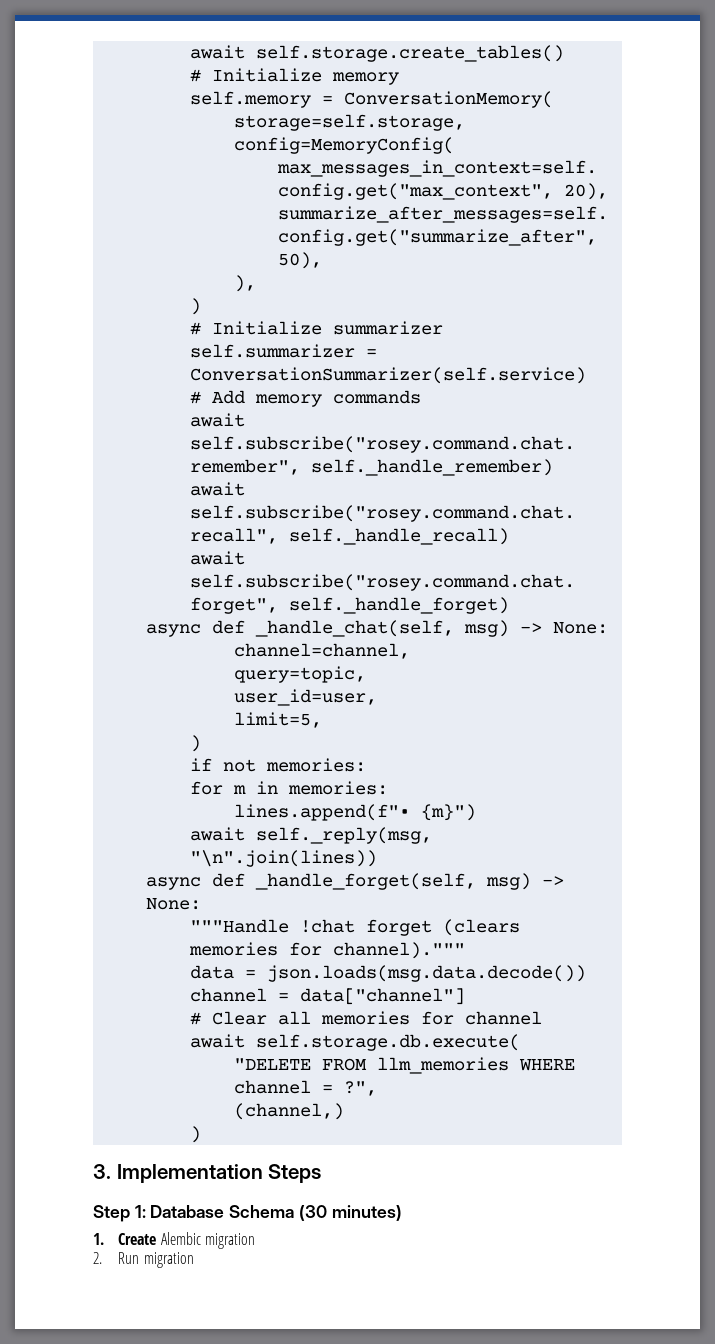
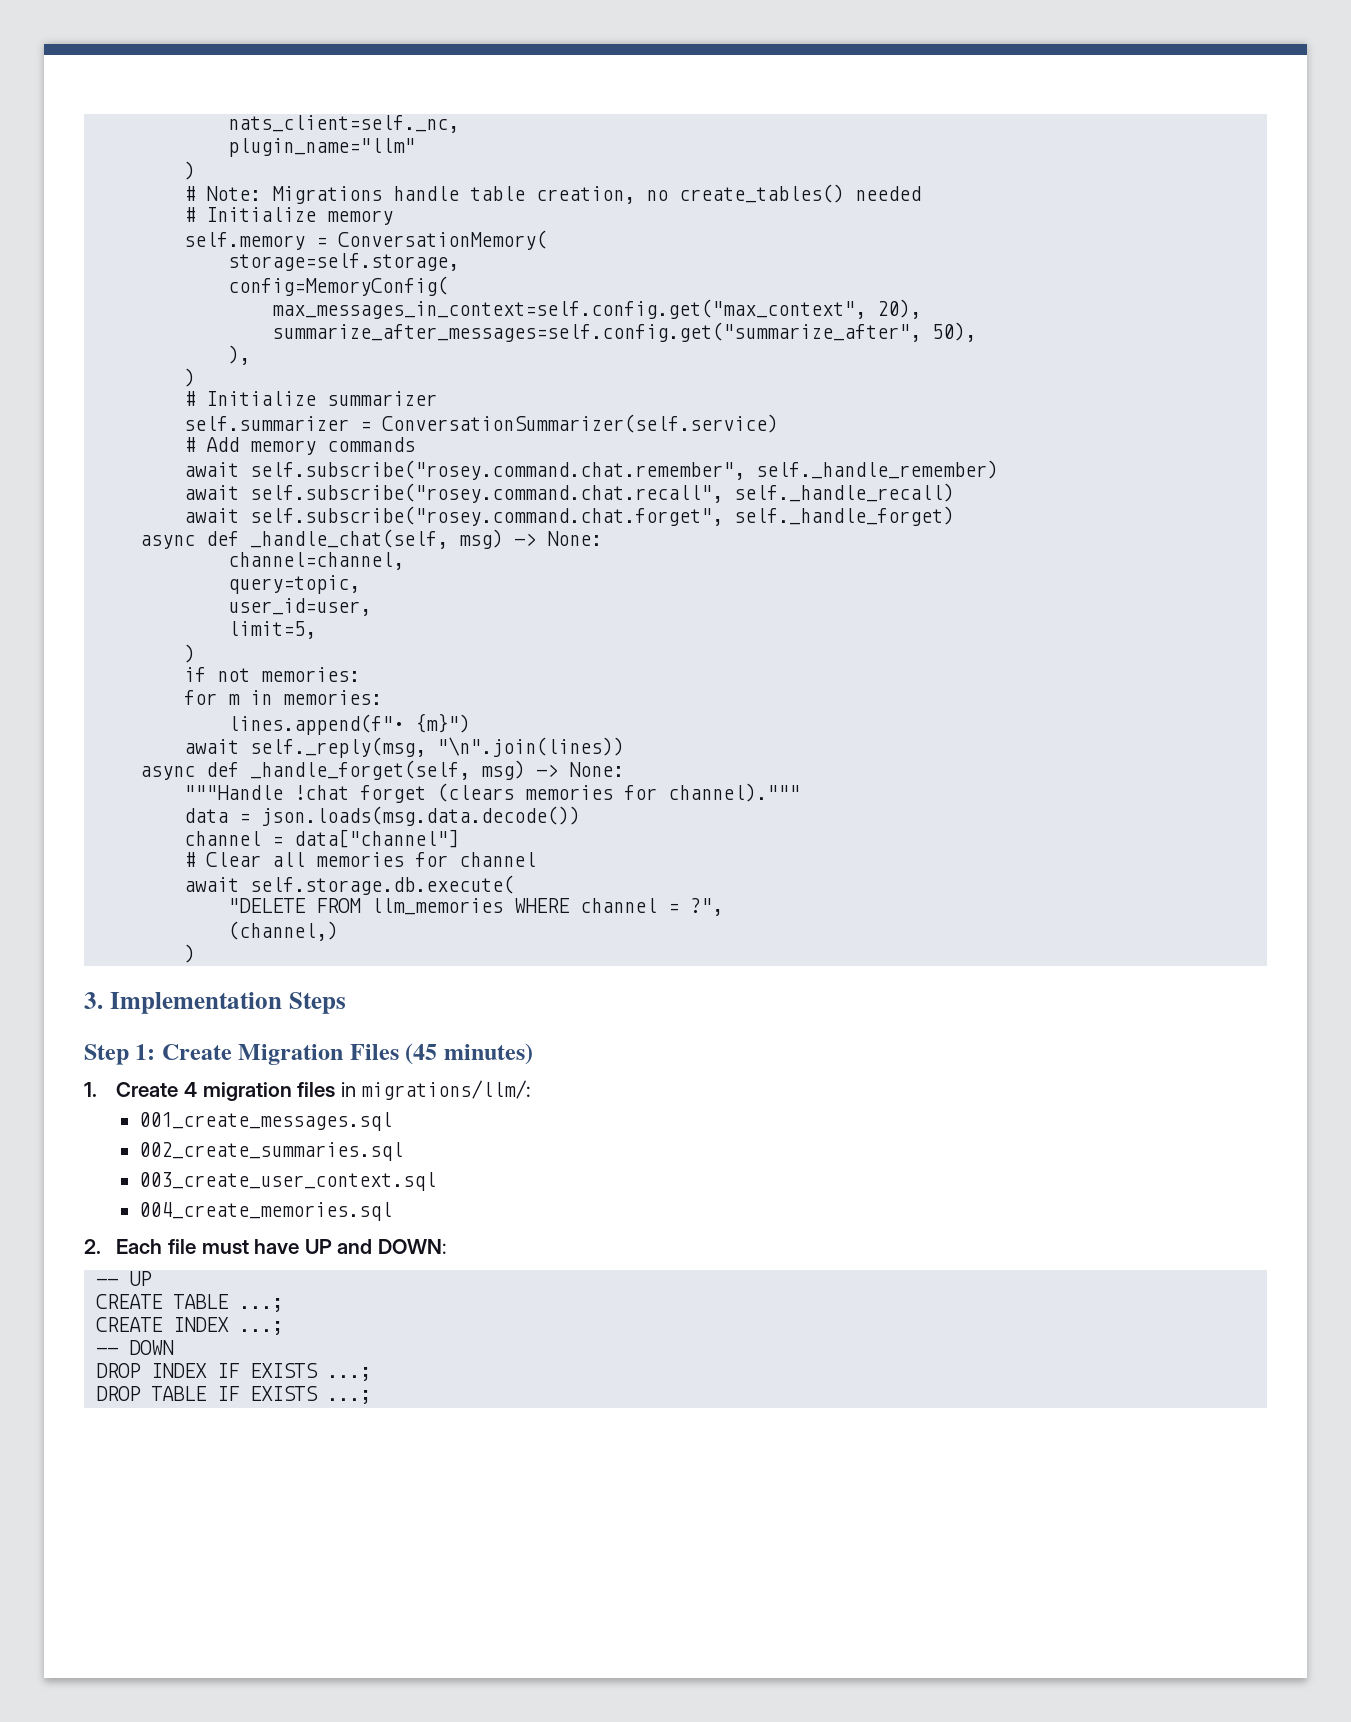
[190,45,565,62] await self.storage.create_tables() -> [228,115,460,133] [228,138,416,157] [184,161,196,180] [184,184,922,204] nats_client=self._nc, // plugin_name="llm" // ) // # Note: Migrations handle table creation, no create_tables() needed
[150,1205,327,1221] Database Schema (30 -> [161,1043,438,1065] Create Migration Files (45
[160,1232,255,1249] [93,1252,194,1268] Alembic migration // 2. Run migration -> [184,1080,532,1101] [139,1112,393,1131] [139,1142,404,1161] [139,1172,437,1191] [139,1202,393,1221] [84,1239,447,1254] [96,1271,153,1286] [96,1294,284,1312] [96,1317,284,1335] [96,1340,175,1355] [96,1363,372,1381] [96,1386,372,1404] 4 migration files in migrations/llm/: // 001_create_messages.sql // 002_create_summaries.sql // 003_create_user_context.sql // 004_create_memories.sql // 2. Each file must have UP and DOWN: // -- UP // CREATE TABLE ...; // CREATE INDEX ...; // -- DOWN // DROP INDEX IF EXISTS ...; // DROP TABLE IF EXISTS ...;

